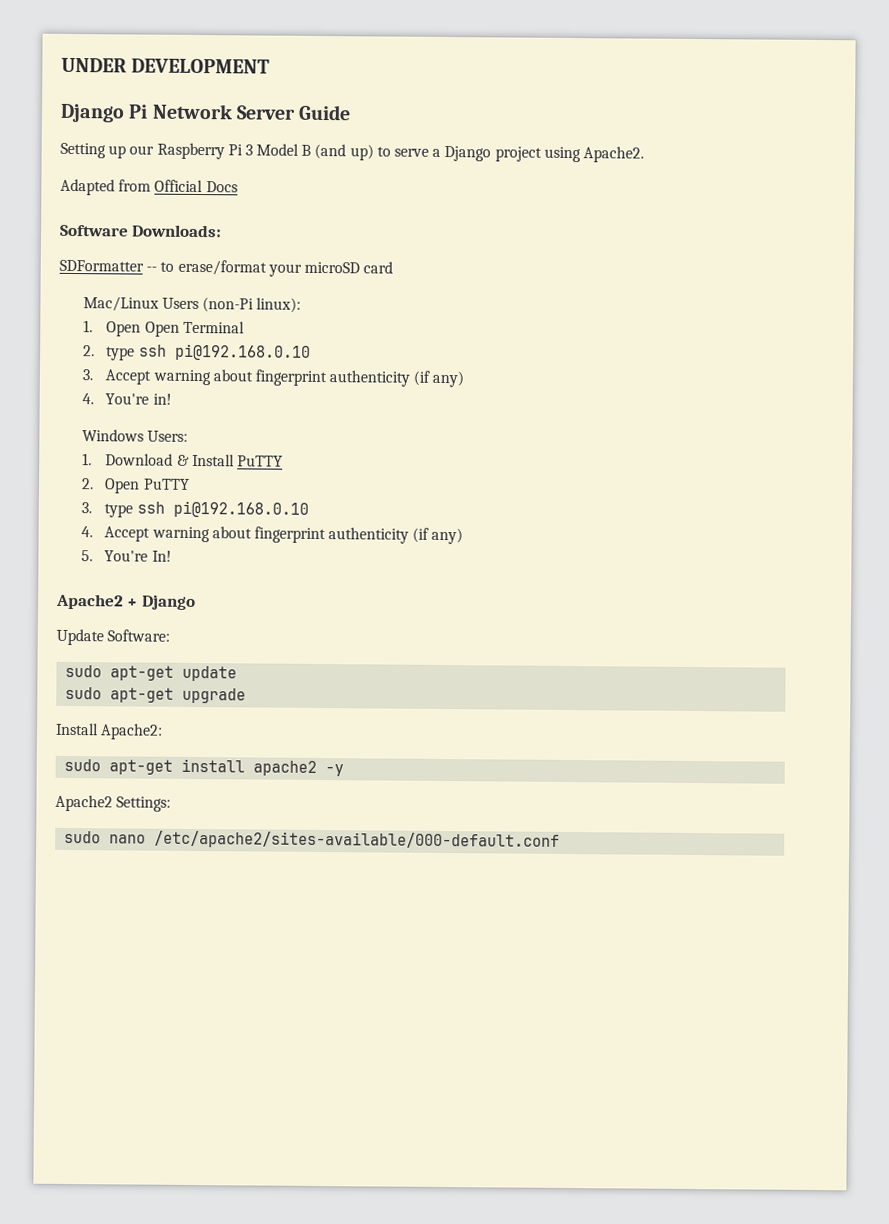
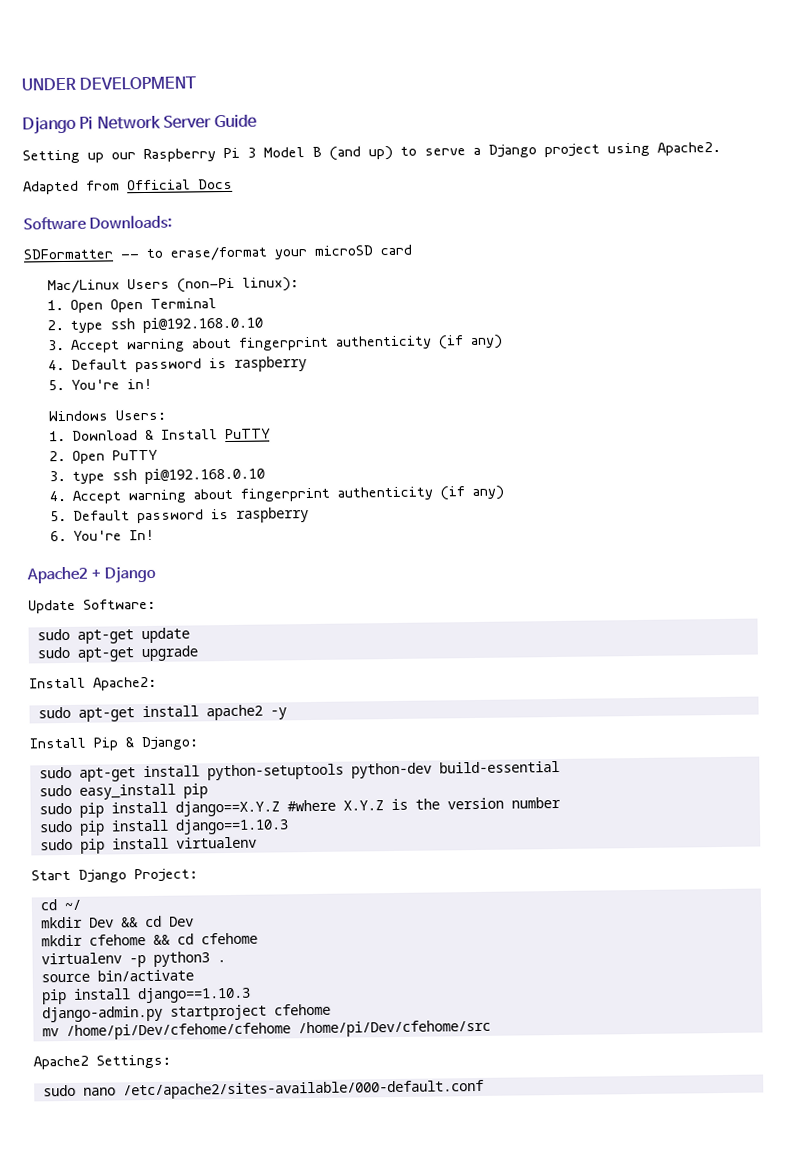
(94, 399) none -> [71,356,308,373] [48,379,66,391] Default password is raspberry // 5.
(93, 556) none -> [73,507,310,524] [50,530,68,542] Default password is raspberry // 6.
(345, 770) none -> [29,736,199,751] [38,760,560,782] [38,783,208,800] [38,796,561,818] [38,818,289,836] [39,836,257,854] [31,868,198,883] [39,899,81,911] [40,915,194,929] [40,932,258,947] [40,951,226,968] [40,969,194,983] [40,986,251,1005] [41,1003,331,1023] [41,1019,491,1041] // Install Pip & Django: // sudo apt-get install python-setuptools python-dev build-essential // sudo easy_install pip // sudo pip install django==X.Y.Z #where X.Y.Z is the version number // sudo pip install django==1.10.3 // sudo pip install virtualenv // Start Django Project: // cd ~/ // mkdir Dev && cd Dev // mkdir cfehome && cd cfehome // virtualenv -p python3 . // source bin/activate // pip install django==1.10.3 // django-admin.py startproject cfehome // mv /home/pi/Dev/cfehome/cfehome /home/pi/Dev/cfehome/src

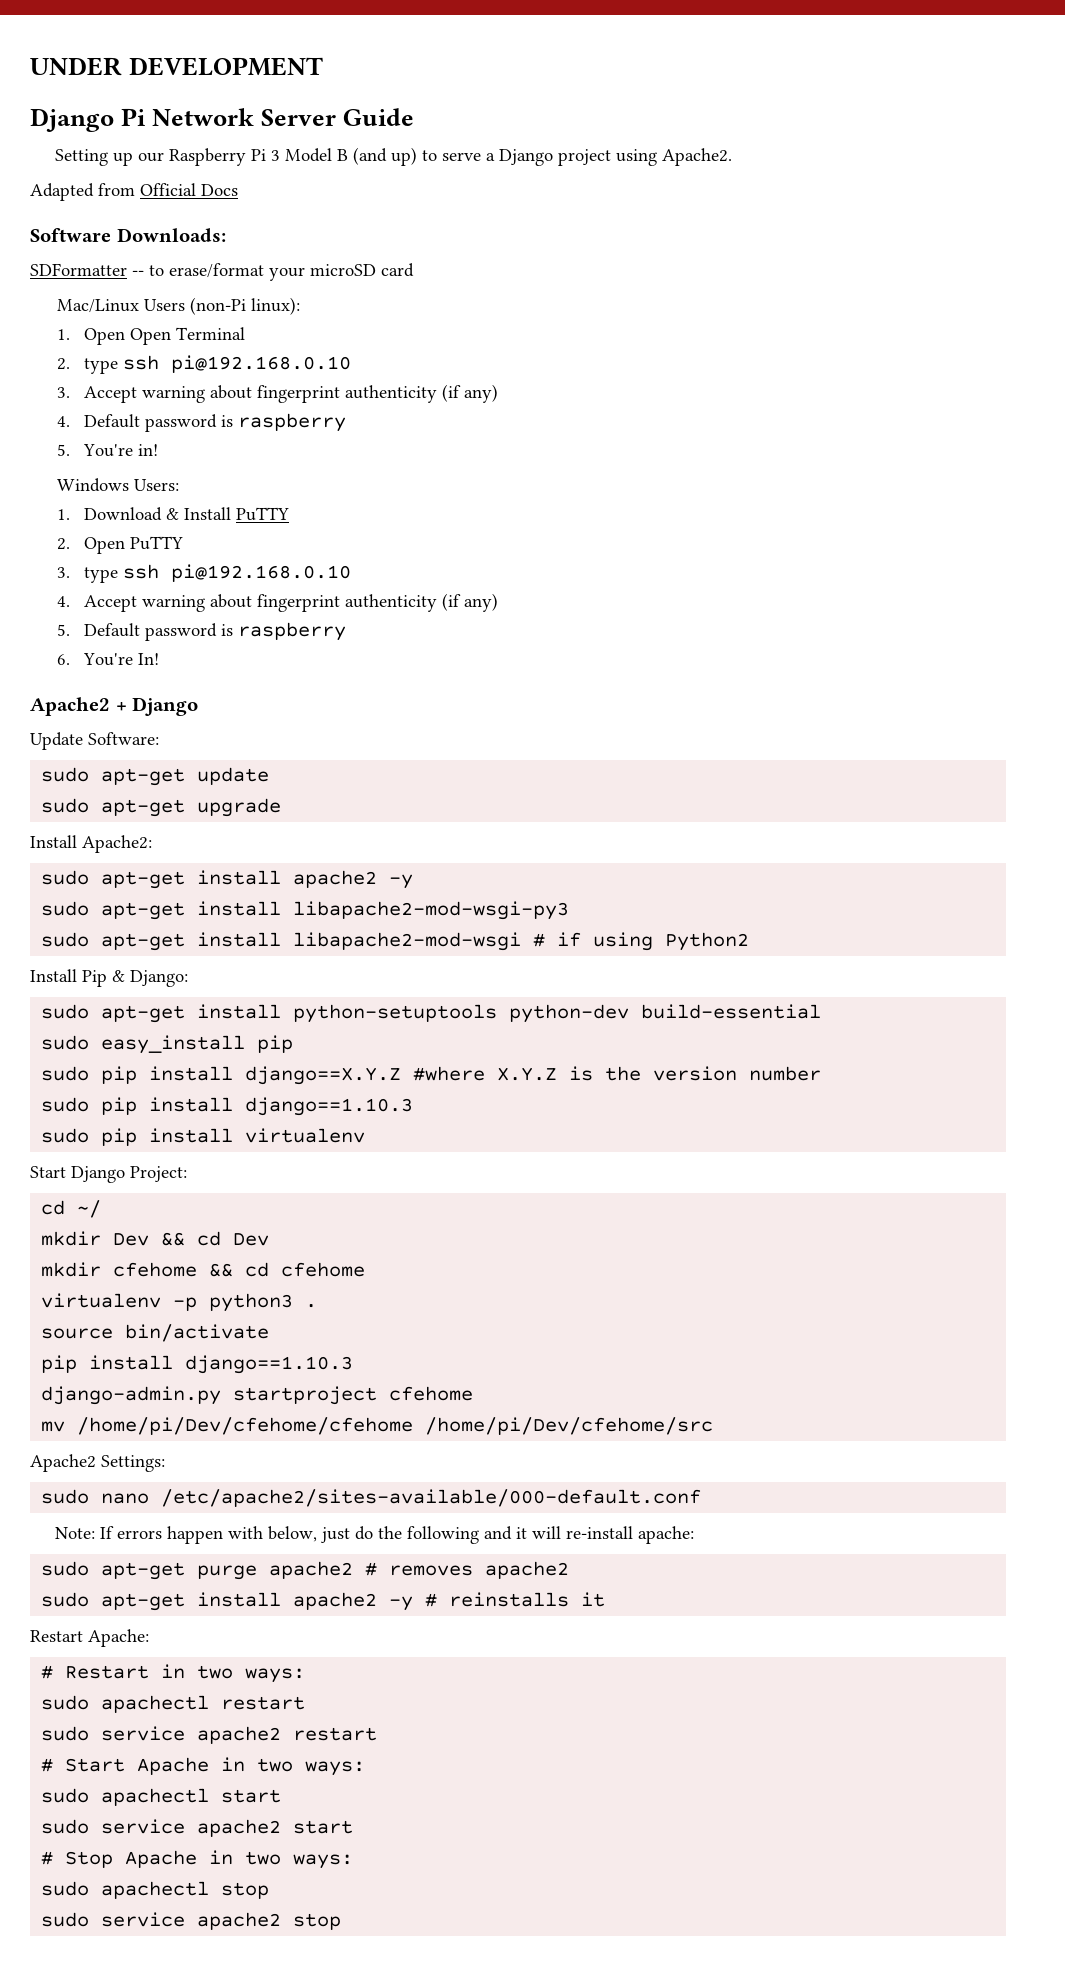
(287, 713) none -> [41,901,570,920] [41,932,750,951] // sudo apt-get install libapache2-mod-wsgi-py3 // sudo apt-get install libapache2-mod-wsgi # if using Python2
(484, 1089) none -> [55,1526,695,1544] [41,1561,570,1580] [41,1592,606,1611] [30,1629,149,1647] [41,1664,306,1683] [41,1695,306,1713] [41,1726,378,1744] [41,1757,366,1776] [41,1788,282,1806] [41,1819,354,1837] [41,1850,354,1869] [41,1881,270,1899] [41,1912,342,1930] // Note: If errors happen with below, just do the following and it will re-install apache: // sudo apt-get purge apache2 # removes apache2 // sudo apt-get install apache2 -y # reinstalls it // Restart Apache: // # Restart in two ways: // sudo apachectl restart // sudo service apache2 restart // # Start Apache in two ways: // sudo apachectl start // sudo service apache2 start // # Stop Apache in two ways: // sudo apachectl stop // sudo service apache2 stop

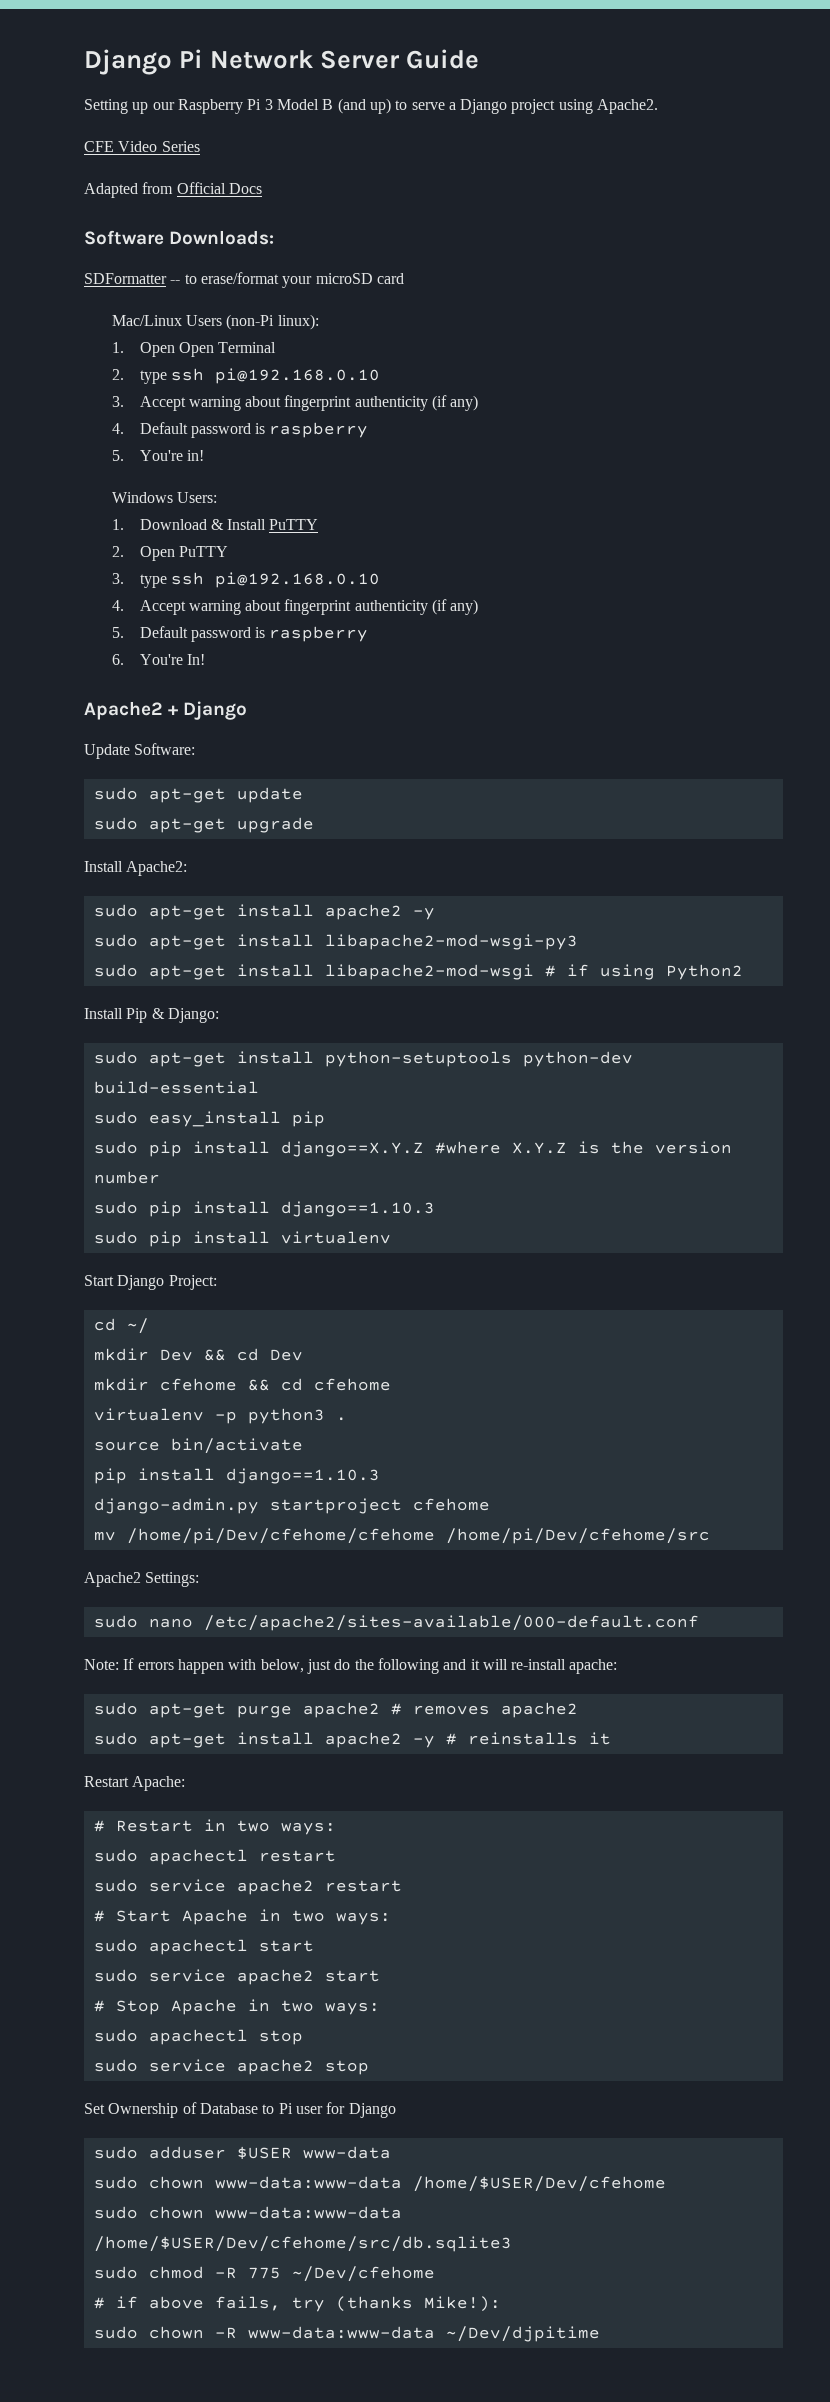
[30,57,324,76] UNDER DEVELOPMENT // -> (84, 62) none
(733, 157) none -> [84,141,200,152] // CFE Video Series
(342, 1921) none -> [84,2102,396,2118] [93,2146,391,2160] [93,2176,666,2192] [93,2206,402,2219] [93,2236,512,2252] [93,2266,435,2282] [93,2296,501,2312] [93,2326,600,2342] // Set Ownership of Database to Pi user for Django // sudo adduser $USER www-data // sudo chown www-data:www-data /home/$USER/Dev/cfehome // sudo chown www-data:www-data /home/$USER/Dev/cfehome/src/db.sqlite3 // sudo chmod -R 775 ~/Dev/cfehome // # if above fails, try (thanks Mike!): // sudo chown -R www-data:www-data ~/Dev/djpitime

